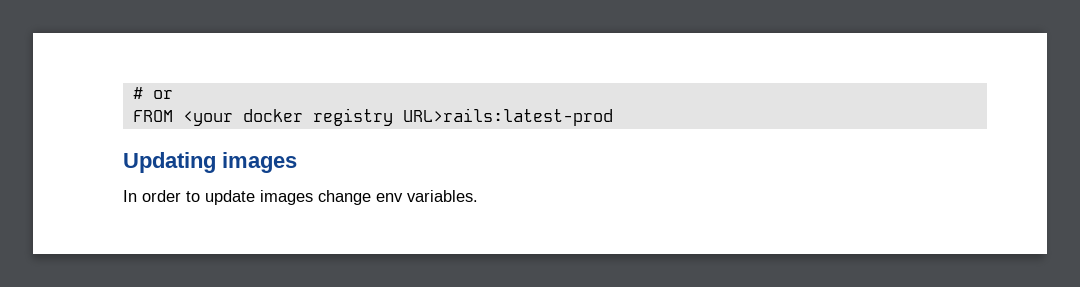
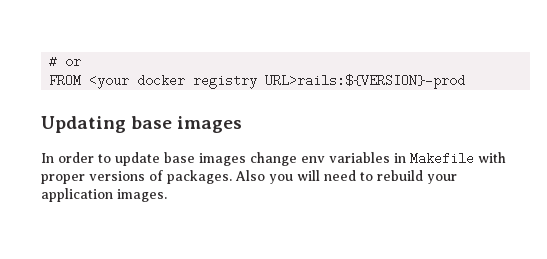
[402,108,613,126] URL>rails:latest-prod -> [265,74,466,89] URL>rails:${VERSION}-prod
(216, 162) none -> [131,116,173,129] base
(255, 197) none -> [164,152,195,163] base
[407,190,478,202] variables. -> [329,152,506,165] [41,170,457,184] [41,188,167,202] variables in Makefile with proper versions of packages. Also you will need to rebuild your application images.

